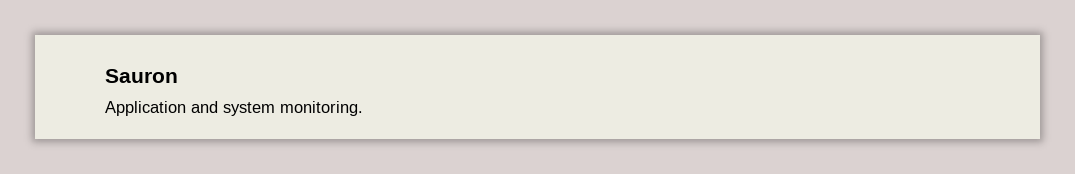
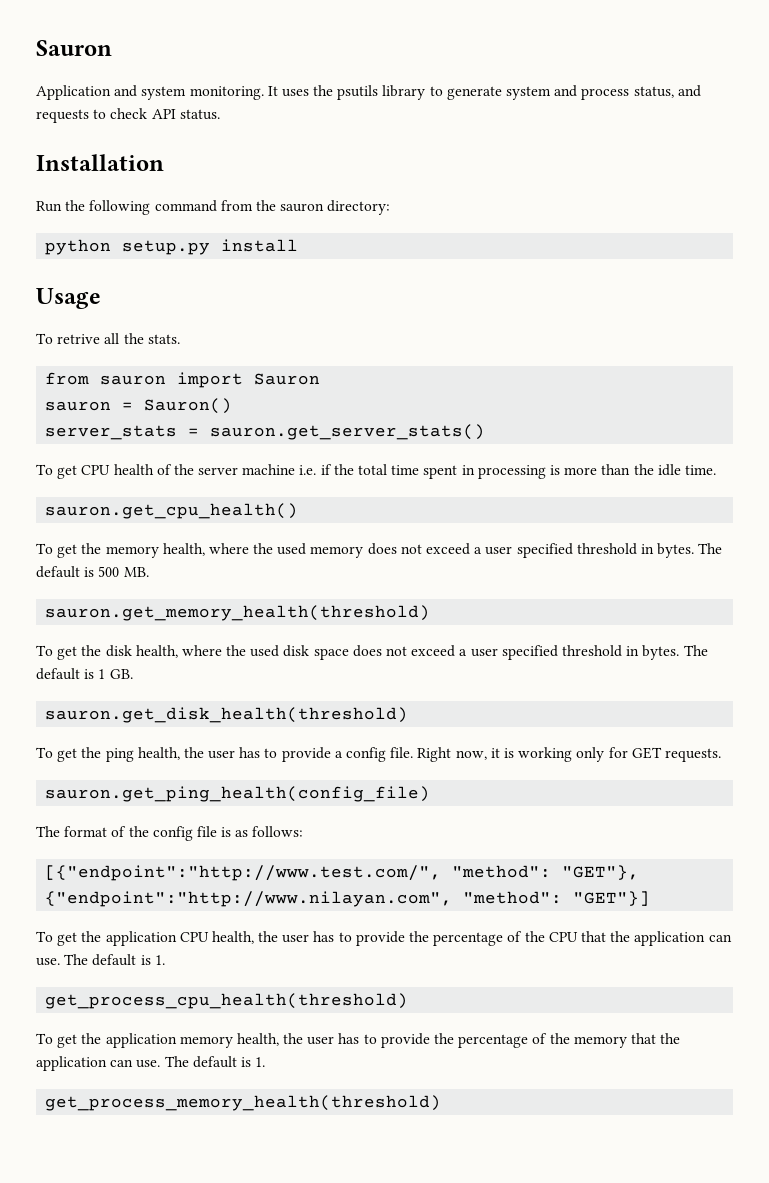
(363, 108) none -> [267,85,701,100] [36,108,220,123] [36,154,164,171] [36,200,391,215] [45,239,299,255] [36,288,101,309] [36,333,180,344] [45,372,321,388] [45,398,233,414] [45,424,486,440] [36,464,716,479] [45,503,299,519] [36,543,723,558] [36,566,149,578] [45,605,431,621] [36,645,708,660] [36,668,133,680] [45,707,409,723] [36,747,721,762] [45,786,431,802] [36,826,304,841] [45,865,640,881] [45,891,651,907] [36,931,732,946] [36,954,165,966] [45,993,409,1009] [36,1033,681,1048] [36,1056,266,1071] [45,1095,442,1111] It uses the psutils library to generate system and process status, and requests to check API status. // Installation // Run the following command from the sauron directory: // python setup.py install // Usage // To retrive all the stats. // from sauron import Sauron // sauron = Sauron() // server_stats = sauron.get_server_stats() // To get CPU health of the server machine i.e. if the total time spent in processing is more than the idle time. // sauron.get_cpu_health() // To get the memory health, where the used memory does not exceed a user specified threshold in bytes. The default is 500 MB. // sauron.get_memory_health(threshold) // To get the disk health, where the used disk space does not exceed a user specified threshold in bytes. The default is 1 GB. // sauron.get_disk_health(threshold) // To get the ping health, the user has to provide a config file. Right now, it is working only for GET requests. // sauron.get_ping_health(config_file) // The format of the config file is as follows: // [{"endpoint":"http://www.test.com/", "method": "GET"}, {"endpoint":"http://www.nilayan.com", "method": "GET"}] // To get the application CPU health, the user has to provide the percentage of the CPU that the application can use. The default is 1. // get_process_cpu_health(threshold) // To get the application memory health, the user has to provide the percentage of the memory that the application can use. The default is 1. // get_process_memory_health(threshold)

